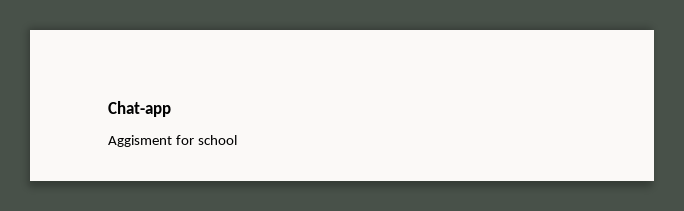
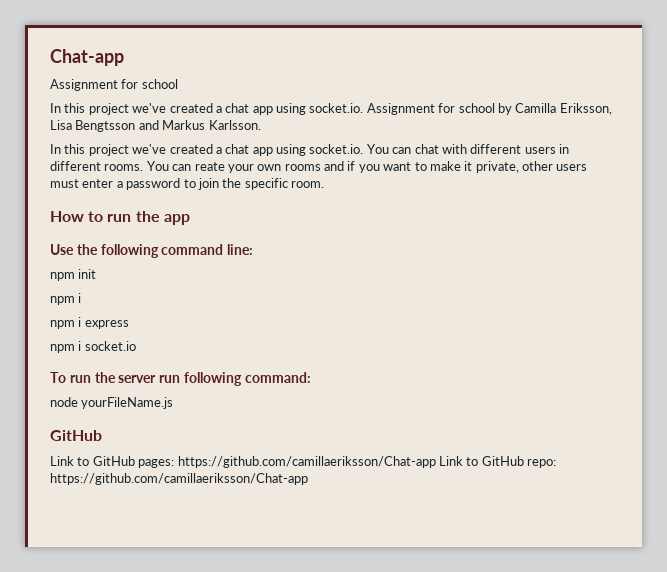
[108,135,237,147] Aggisment for school -> [50,79,178,91] [50,103,612,115] [50,120,261,132] [50,144,569,156] [50,161,588,173] [50,178,324,190] [50,211,190,225] [50,244,254,258] [50,269,97,281] [50,293,82,305] [50,317,129,329] [50,341,136,353] [50,372,311,386] [50,397,174,409] [50,430,102,441] [50,456,556,468] [50,473,308,485] Assignment for school // In this project we've created a chat app using socket.io. Assignment for school by Camilla Eriksson, Lisa Bengtsson and Markus Karlsson. // In this project we've created a chat app using socket.io. You can chat with different users in different rooms. You can reate your own rooms and if you want to make it private, other users must enter a password to join the specific room. // How to run the app // Use the following command line: // npm init // npm i // npm i express // npm i socket.io // To run the server run following command: // node yourFileName.js // GitHub // Link to GitHub pages: https://github.com/camillaeriksson/Chat-app Link to GitHub repo: https://github.com/camillaeriksson/Chat-app

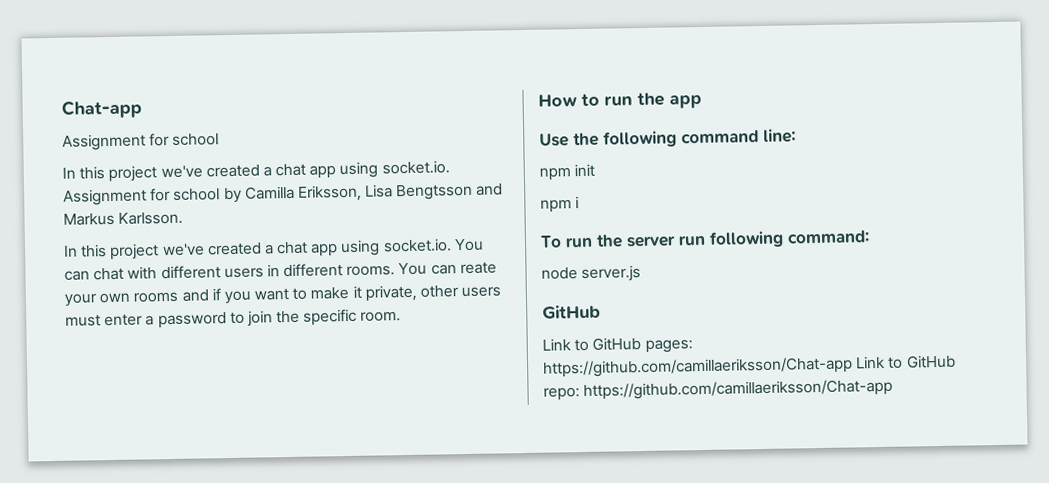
[50,317,129,329] [50,341,136,353] // npm i express // npm i socket.io -> (580, 202) none
[81,397,174,409] yourFileName.js -> [581,265,642,283] server.js

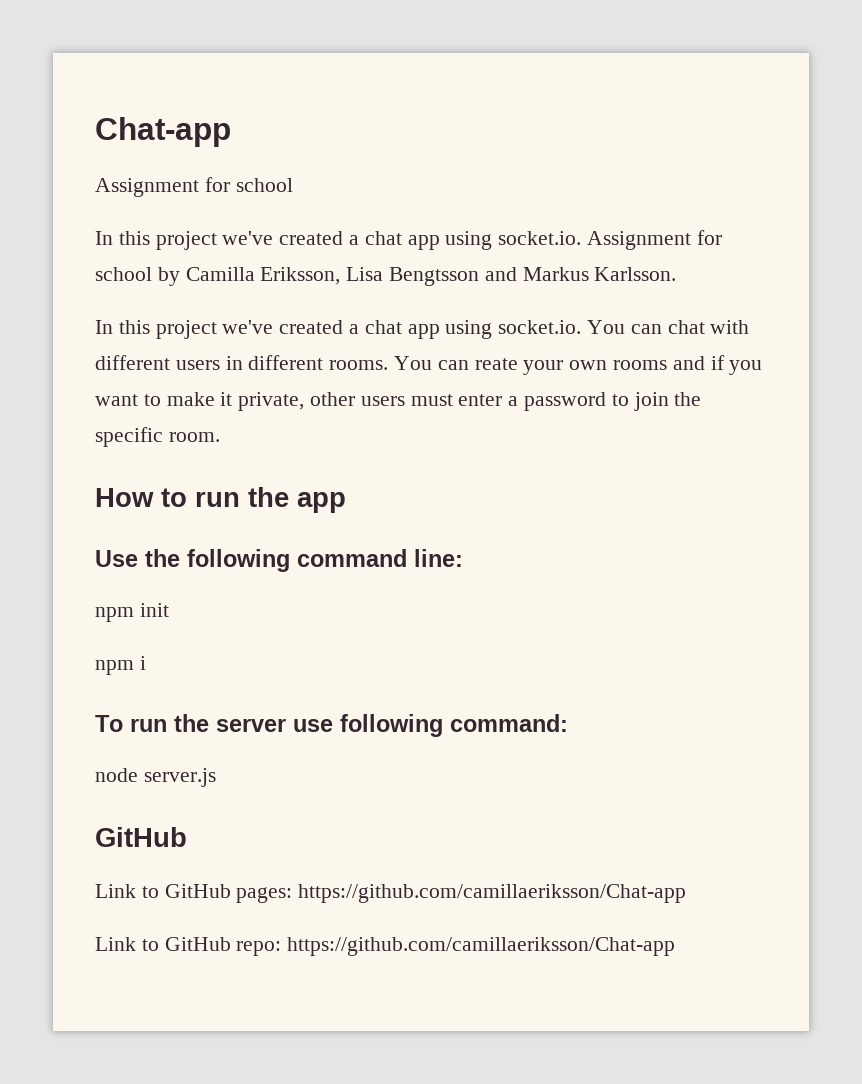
[678,234,706,246] run -> [293,719,333,732] use
(853, 367) none -> (687, 893) //

